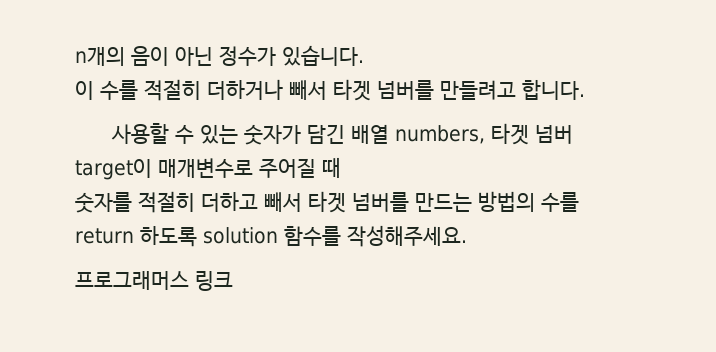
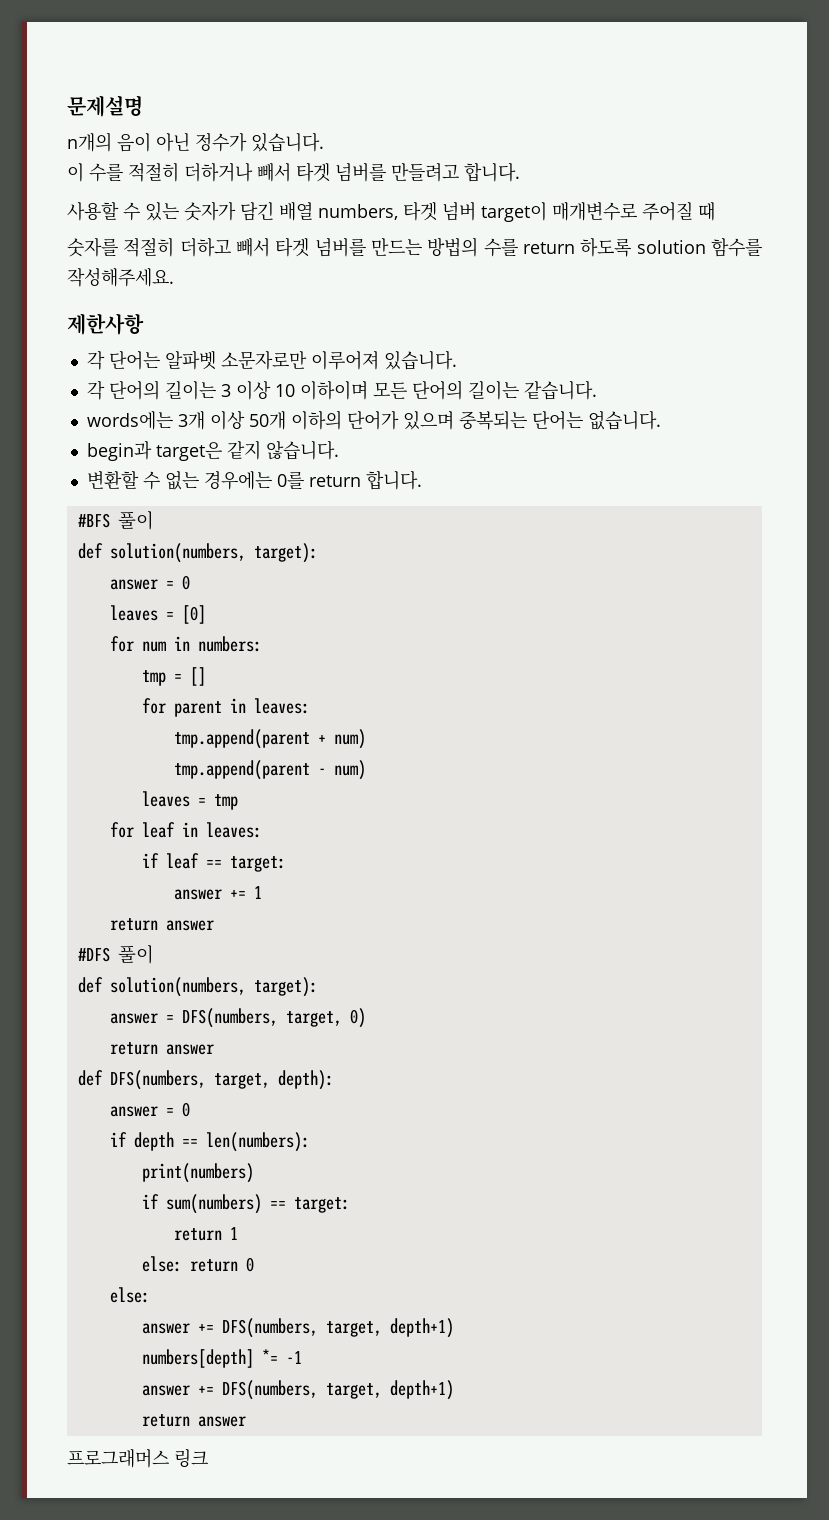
(75, 56) none -> [67,95,143,117] 문제설명 //
(467, 236) none -> [67,313,144,335] [86,350,457,370] [86,380,597,400] [86,410,661,430] [86,440,339,461] [86,470,422,490] [77,511,154,530] [77,543,318,563] [109,575,190,590] [109,605,206,624] [109,636,262,652] [141,667,206,686] [141,698,310,717] [173,729,366,749] [173,760,366,780] [141,791,238,810] [109,822,262,838] [141,853,286,872] [173,886,262,900] [109,918,214,931] [77,945,154,964] [77,977,318,997] [109,1008,366,1028] [109,1042,214,1055] [77,1070,334,1090] [109,1102,190,1117] [109,1132,310,1152] [141,1163,254,1183] [141,1194,350,1214] [173,1227,238,1241] [141,1256,254,1272] [109,1287,150,1303] [141,1318,454,1338] [141,1349,302,1368] [141,1380,454,1400] [141,1414,246,1427] // 제한사항 // 각 단어는 알파벳 소문자로만 이루어져 있습니다. // 각 단어의 길이는 3 이상 10 이하이며 모든 단어의 길이는 같습니다. // words에는 3개 이상 50개 이하의 단어가 있으며 중복되는 단어는 없습니다. // begin과 target은 같지 않습니다. // 변환할 수 없는 경우에는 0를 return 합니다. // #BFS 풀이 // def solution(numbers, target): // answer = 0 // leaves = [0] // for num in numbers: // tmp = [] // for parent in leaves: // tmp.append(parent + num) // tmp.append(parent - num) // leaves = tmp // for leaf in leaves: // if leaf == target: // answer += 1 // return answer // #DFS 풀이 // def solution(numbers, target): // answer = DFS(numbers, target, 0) // return answer // def DFS(numbers, target, depth): // answer = 0 // if depth == len(numbers): // print(numbers) // if sum(numbers) == target: // return 1 // else: return 0 // else: // answer += DFS(numbers, target, depth+1) // numbers[depth] *= -1 // answer += DFS(numbers, target, depth+1) // return answer

